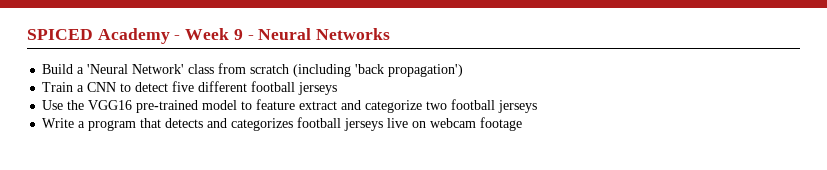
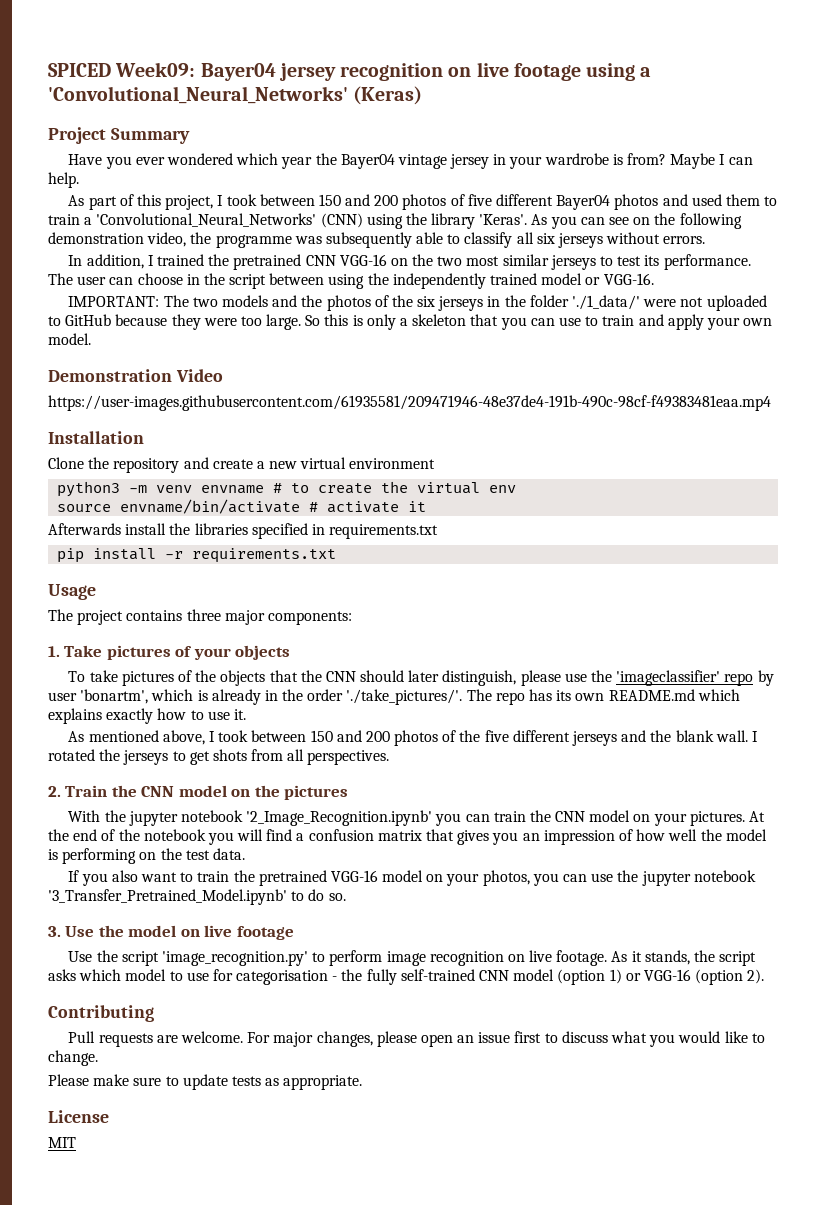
[97,28,391,44] [42,63,464,77] [42,81,338,95] [42,99,538,113] [42,117,523,131] Academy - Week 9 - Neural Networks // Build a 'Neural Network' class from scratch (including 'back propagation') // Train a CNN to detect five different football jerseys // Use the VGG16 pre-trained model to feature extract and categorize two football jerseys // Write a program that detects and categorizes football jerseys live on webcam footage -> [115,62,652,81] [48,86,423,105] [48,127,190,144] [68,153,753,169] [48,172,79,188] [68,194,778,210] [48,213,742,229] [48,232,706,248] [68,254,751,270] [48,273,654,289] [68,295,767,311] [48,314,773,330] [48,333,91,345] [48,369,223,382] [48,395,771,411] [48,431,144,444] [48,457,436,473] [57,481,517,497] [57,499,427,514] [48,523,439,539] [57,548,337,563] [48,584,96,600] [48,609,352,625] [48,645,291,660] [68,670,774,686] [48,689,740,705] [48,708,246,724] [68,730,758,746] [48,749,390,765] [48,785,349,800] [68,810,765,826] [48,829,767,845] [48,848,245,864] [68,870,756,886] [48,889,346,905] [48,925,294,940] [68,950,757,966] [48,969,765,985] [48,1005,154,1022] [68,1031,765,1047] [48,1050,98,1066] [48,1074,363,1090] [48,1110,109,1123] [48,1137,76,1148] Week09: Bayer04 jersey recognition on live footage using a 'Convolutional_Neural_Networks' (Keras) // Project Summary // Have you ever wondered which year the Bayer04 vintage jersey in your wardrobe is from? Maybe I can help. // As part of this project, I took between 150 and 200 photos of five different Bayer04 photos and used them to train a 'Convolutional_Neural_Networks' (CNN) using the library 'Keras'. As you can see on the following demonstration video, the programme was subsequently able to classify all six jerseys without errors. // In addition, I trained the pretrained CNN VGG-16 on the two most similar jerseys to test its performance. The user can choose in the script between using the independently trained model or VGG-16. // IMPORTANT: The two models and the photos of the six jerseys in the folder './1_data/' were not uploaded to GitHub because they were too large. So this is only a skeleton that you can use to train and apply your own model. // Demonstration Video // https://user-images.githubusercontent.com/61935581/209471946-48e37de4-191b-490c-98cf-f49383481eaa.mp4 // Installation // Clone the repository and create a new virtual environment // python3 -m venv envname # to create the virtual env // source envname/bin/activate # activate it // Afterwards install the libraries specified in requirements.txt // pip install -r requirements.txt // Usage // The project contains three major components: // 1. Take pictures of your objects // To take pictures of the objects that the CNN should later distinguish, please use the 'imageclassifier' repo by user 'bonartm', which is already in the order './take_pictures/'. The repo has its own README.md which explains exactly how to use it. // As mentioned above, I took between 150 and 200 photos of the five different jerseys and the blank wall. I rotated the jerseys to get shots from all perspectives. // 2. Train the CNN model on the pictures // With the jupyter notebook '2_Image_Recognition.ipynb' you can train the CNN model on your pictures. At the end of the notebook you will find a confusion matrix that gives you an impression of how well the model is performing on the test data. // If you also want to train the pretrained VGG-16 model on your photos, you can use the jupyter notebook '3_Transfer_Pretrained_Model.ipynb' to do so. // 3. Use the model on live footage // Use the script 'image_recognition.py' to perform image recognition on live footage. As it stands, the script asks which model to use for categorisation - the fully self-trained CNN model (option 1) or VGG-16 (option 2). // Contributing // Pull requests are welcome. For major changes, please open an issue first to discuss what you would like to change. // Please make sure to update tests as appropriate. // License // MIT

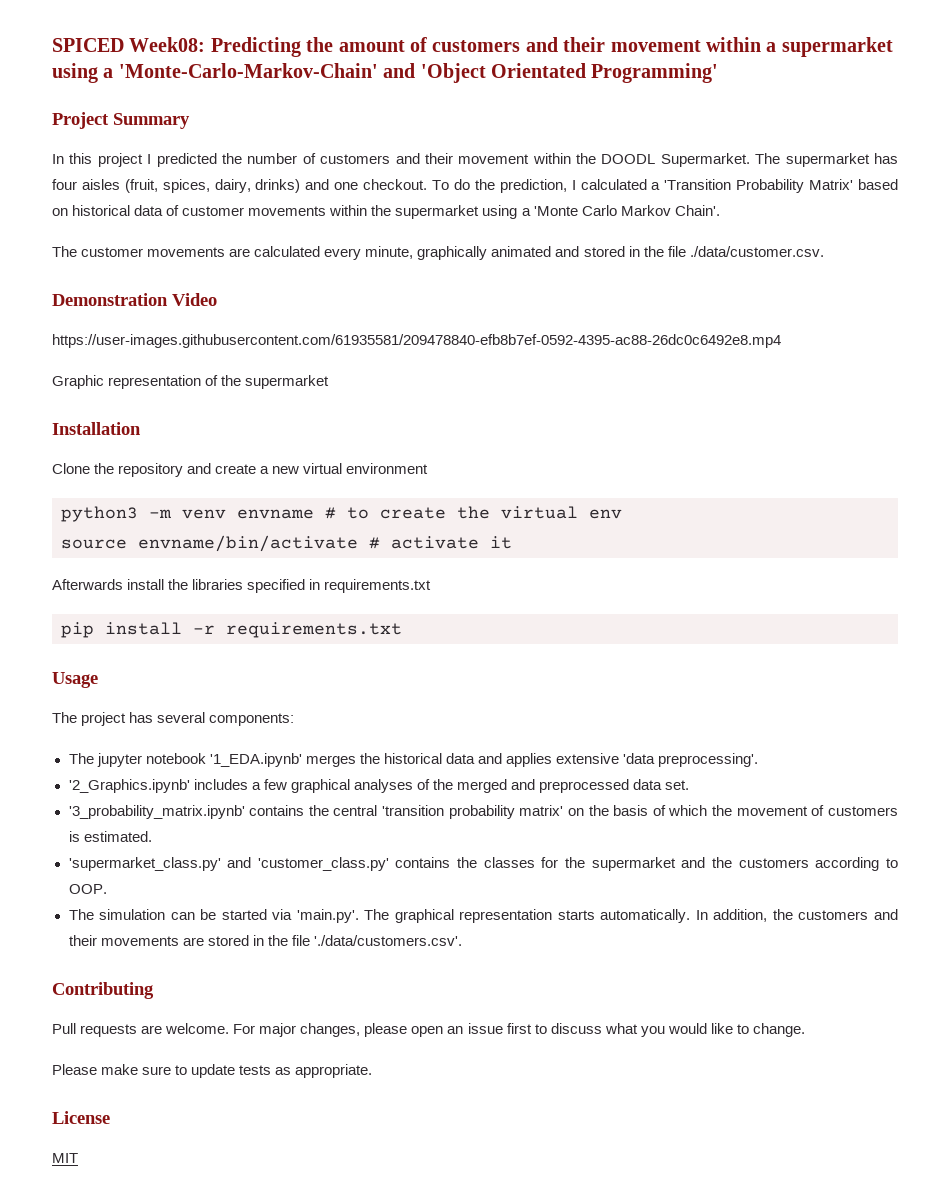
[115,62,652,81] [48,86,423,105] [48,127,190,144] [68,153,753,169] [48,172,79,188] [68,194,778,210] [48,213,742,229] [48,232,706,248] [68,254,751,270] [48,273,654,289] [68,295,767,311] [48,314,773,330] [48,333,91,345] [48,369,223,382] [48,395,771,411] Week09: Bayer04 jersey recognition on live footage using a 'Convolutional_Neural_Networks' (Keras) // Project Summary // Have you ever wondered which year the Bayer04 vintage jersey in your wardrobe is from? Maybe I can help. // As part of this project, I took between 150 and 200 photos of five different Bayer04 photos and used them to train a 'Convolutional_Neural_Networks' (CNN) using the library 'Keras'. As you can see on the following demonstration video, the programme was subsequently able to classify all six jerseys without errors. // In addition, I trained the pretrained CNN VGG-16 on the two most similar jerseys to test its performance. The user can choose in the script between using the independently trained model or VGG-16. // IMPORTANT: The two models and the photos of the six jerseys in the folder './1_data/' were not uploaded to GitHub because they were too large. So this is only a skeleton that you can use to train and apply your own model. // Demonstration Video // https://user-images.githubusercontent.com/61935581/209471946-48e37de4-191b-490c-98cf-f49383481eaa.mp4 -> [129,37,893,57] [52,63,719,83] [52,112,190,129] [52,153,899,167] [52,179,899,193] [52,205,720,219] [52,246,824,260] [52,293,217,306] [52,334,781,348] [52,375,330,389] Week08: Predicting the amount of customers and their movement within a supermarket using a 'Monte-Carlo-Markov-Chain' and 'Object Orientated Programming' // Project Summary // In this project I predicted the number of customers and their movement within the DOODL Supermarket. The supermarket has four aisles (fruit, spices, dairy, drinks) and one checkout. To do the prediction, I calculated a 'Transition Probability Matrix' based on historical data of customer movements within the supermarket using a 'Monte Carlo Markov Chain'. // The customer movements are calculated every minute, graphically animated and stored in the file ./data/customer.csv. // Demonstration Video // https://user-images.githubusercontent.com/61935581/209478840-efb8b7ef-0592-4395-ac88-26dc0c6492e8.mp4 // Graphic representation of the supermarket
[126,609,352,625] [48,645,291,660] [68,670,774,686] [48,689,740,705] [48,708,246,724] [68,730,758,746] [48,749,390,765] [48,785,349,800] [68,810,765,826] [48,829,767,845] [48,848,245,864] [68,870,756,886] [48,889,346,905] [48,925,294,940] [68,950,757,966] [48,969,765,985] contains three major components: // 1. Take pictures of your objects // To take pictures of the objects that the CNN should later distinguish, please use the 'imageclassifier' repo by user 'bonartm', which is already in the order './take_pictures/'. The repo has its own README.md which explains exactly how to use it. // As mentioned above, I took between 150 and 200 photos of the five different jerseys and the blank wall. I rotated the jerseys to get shots from all perspectives. // 2. Train the CNN model on the pictures // With the jupyter notebook '2_Image_Recognition.ipynb' you can train the CNN model on your pictures. At the end of the notebook you will find a confusion matrix that gives you an impression of how well the model is performing on the test data. // If you also want to train the pretrained VGG-16 model on your photos, you can use the jupyter notebook '3_Transfer_Pretrained_Model.ipynb' to do so. // 3. Use the model on live footage // Use the script 'image_recognition.py' to perform image recognition on live footage. As it stands, the script asks which model to use for categorisation - the fully self-trained CNN model (option 1) or VGG-16 (option 2). -> [129,712,295,726] [68,753,759,767] [68,779,690,793] [68,805,898,819] [68,831,152,842] [68,857,899,871] [68,884,107,894] [68,909,898,923] [68,935,462,946] has several components: // The jupyter notebook '1_EDA.ipynb' merges the historical data and applies extensive 'data preprocessing'. // '2_Graphics.ipynb' includes a few graphical analyses of the merged and preprocessed data set. // '3_probability_matrix.ipynb' contains the central 'transition probability matrix' on the basis of which the movement of customers is estimated. // 'supermarket_class.py' and 'customer_class.py' contains the classes for the supermarket and the customers according to OOP. // The simulation can be started via 'main.py'. The graphical representation starts automatically. In addition, the customers and their movements are stored in the file './data/customers.csv'.

